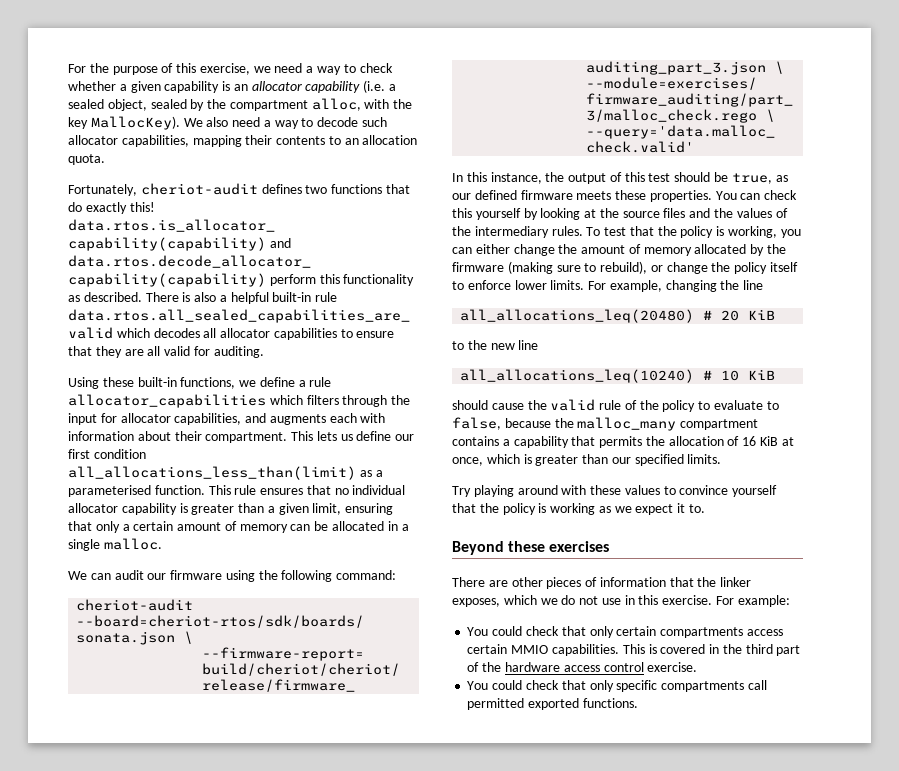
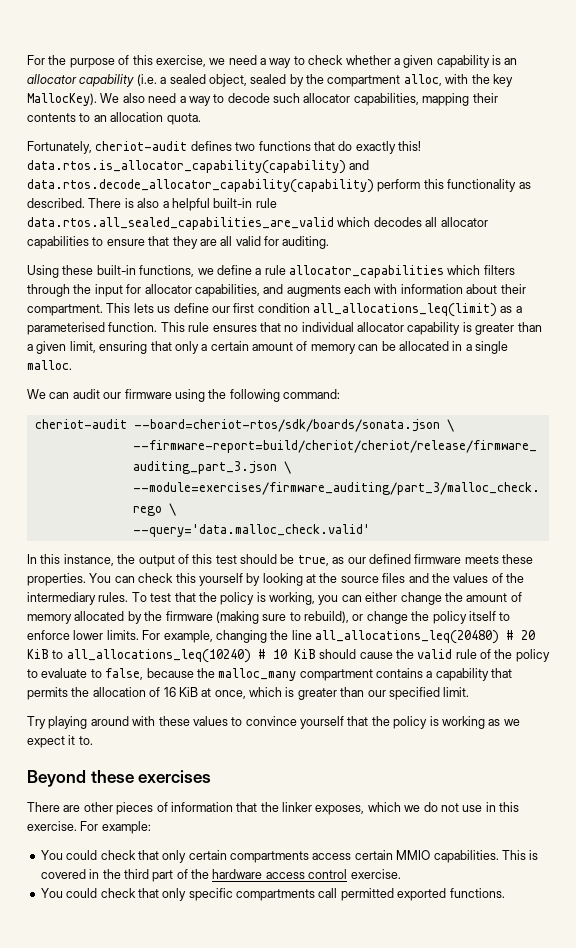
[68,466,356,480] all_allocations_less_than(limit) -> [313,303,497,317] all_allocations_leq(limit)
(764, 285) // -> (312, 635) none
[452,340,539,350] // to the new line // -> [52,650,64,659] to
(776, 374) // -> (316, 654) none
[687,454,722,464] limits. -> [443,687,470,697] limit.

